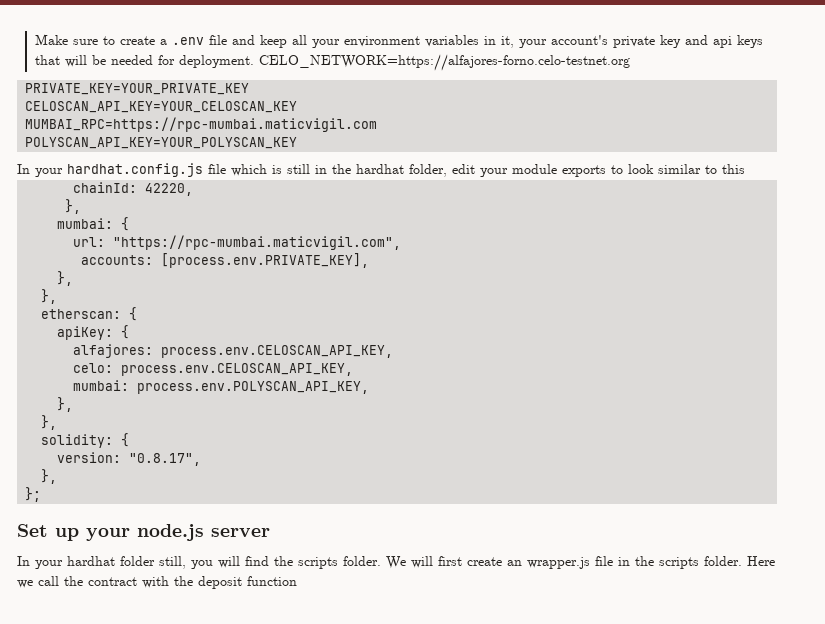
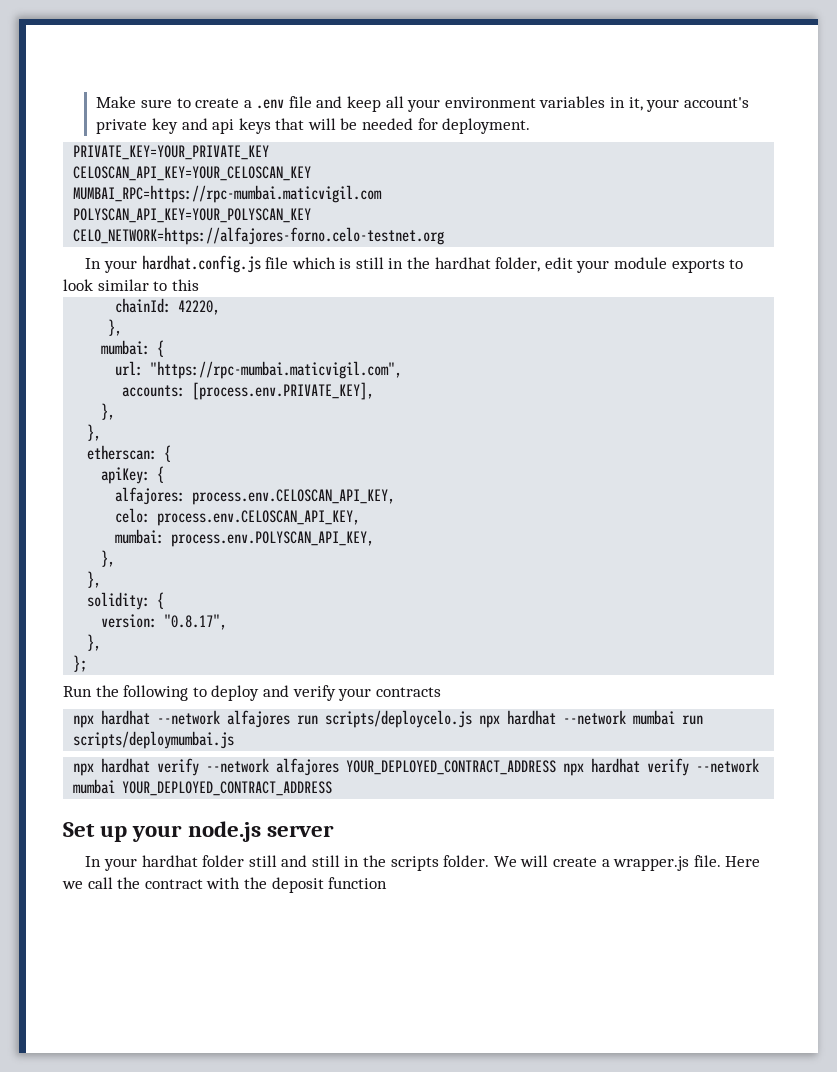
[258,54,630,71] CELO_NETWORK=https://alfajores-forno.celo-testnet.org -> (531, 126) none
(298, 143) none -> [73,227,445,245] // CELO_NETWORK=https://alfajores-forno.celo-testnet.org
(42, 494) none -> [63,685,441,701] [73,710,704,728] [73,731,235,749] [73,758,760,776] [73,779,333,796] // Run the following to deploy and verify your contracts // npx hardhat --network alfajores run scripts/deploycelo.js npx hardhat --network mumbai run scripts/deploymumbai.js // npx hardhat verify --network alfajores YOUR_DEPLOYED_CONTRACT_ADDRESS npx hardhat verify --network mumbai YOUR_DEPLOYED_CONTRACT_ADDRESS
[159,556,269,569] still, you will find -> [248,855,360,867] still and still in
[438,556,742,569] first create an wrapper.js file in the scripts folder. -> [553,855,721,871] create a wrapper.js file.

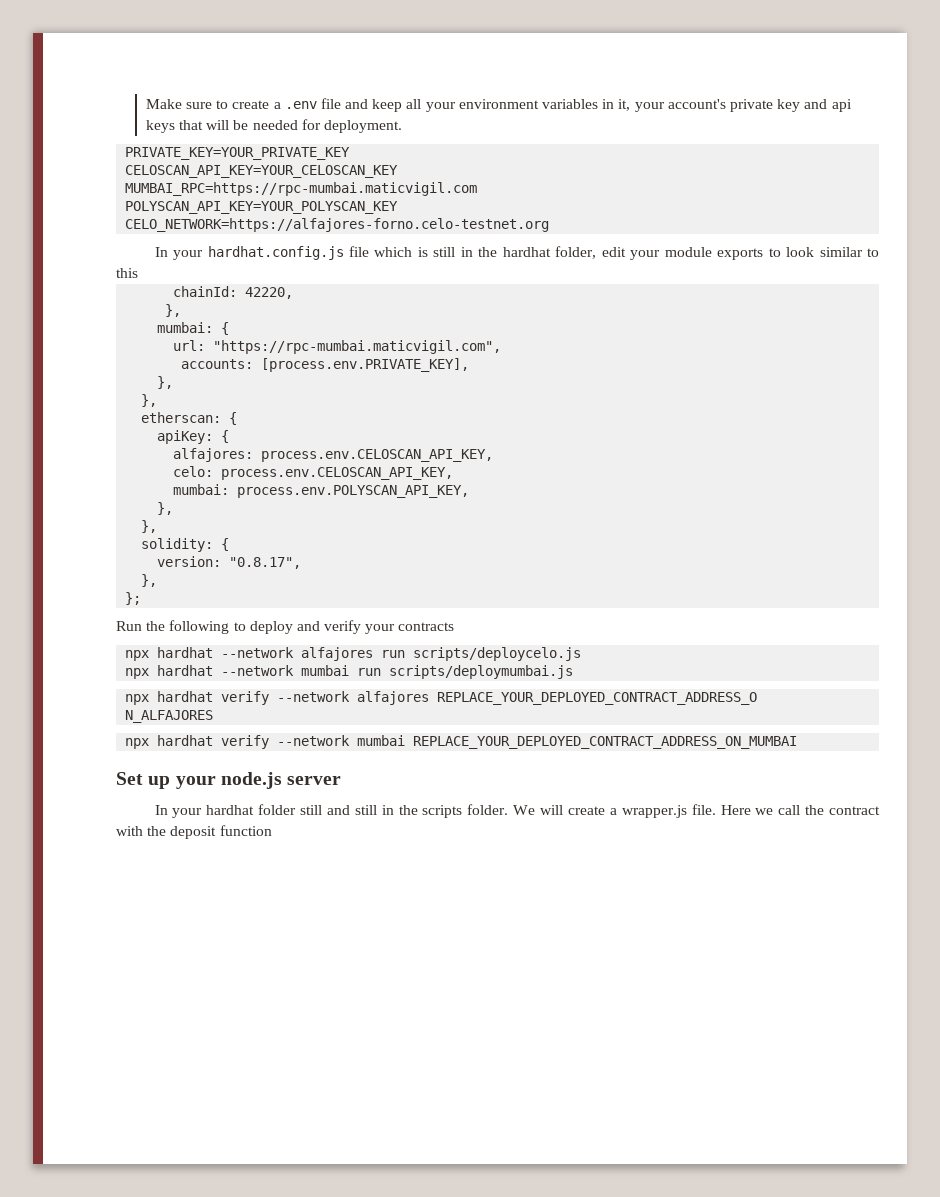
(473, 719) none -> (582, 654) //
[346,760,557,775] YOUR_DEPLOYED_CONTRACT_ADDRESS -> [437,692,758,705] [125,710,214,723] REPLACE_YOUR_DEPLOYED_CONTRACT_ADDRESS_O // N_ALFAJORES //
[122,781,333,796] YOUR_DEPLOYED_CONTRACT_ADDRESS -> [413,736,798,749] REPLACE_YOUR_DEPLOYED_CONTRACT_ADDRESS_ON_MUMBAI

